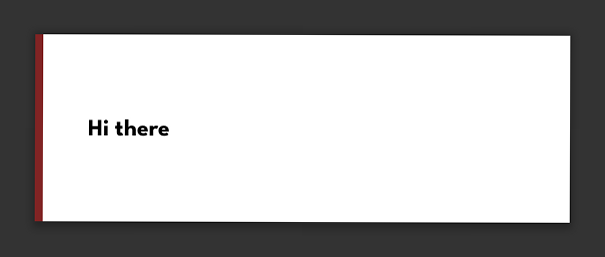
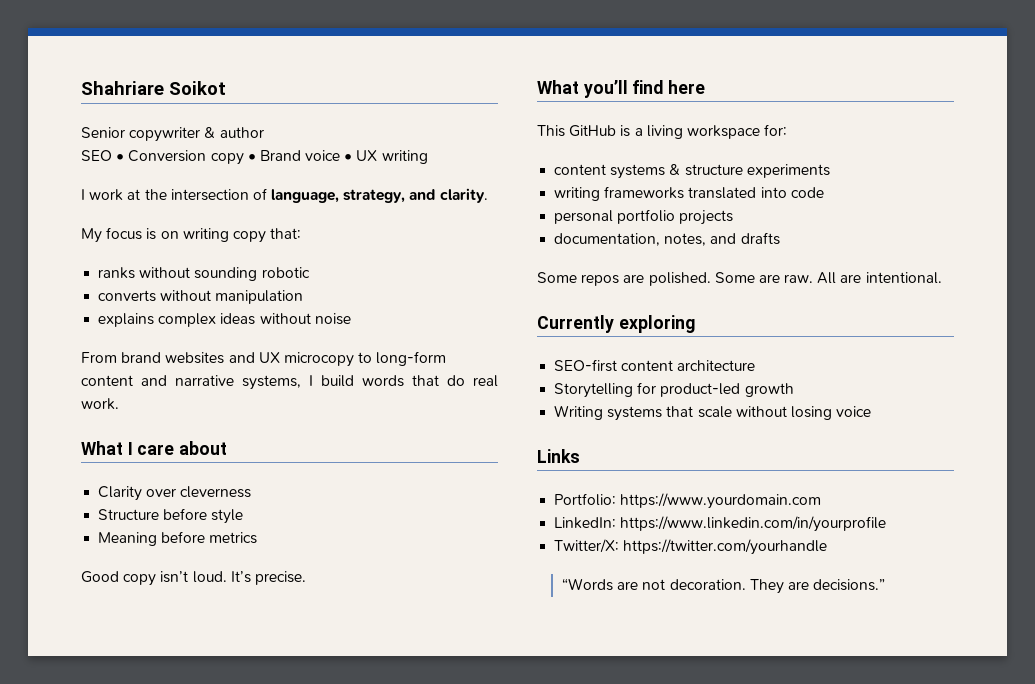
[87,118,172,137] Hi there -> [81,81,226,95] [81,127,264,142] [81,150,428,165] [81,188,488,203] [81,227,302,243] [98,267,310,281] [98,290,304,304] [98,313,351,327] [81,351,447,367] [81,375,498,390] [81,398,119,410] [81,441,228,455] [98,486,252,501] [98,508,244,524] [98,531,258,546] [81,571,306,586] [537,80,706,98] [537,124,788,139] [554,164,830,179] [554,186,824,201] [554,209,734,225] [554,232,780,246] [537,272,942,286] [537,315,695,333] [554,359,756,372] [554,382,794,398] [554,405,872,421] [537,449,580,463] [554,493,822,509] [554,516,887,532] [554,539,828,555] [561,578,886,594] Shahriare Soikot // Senior copywriter & author // SEO • Conversion copy • Brand voice • UX writing // I work at the intersection of language, strategy, and clarity. // My focus is on writing copy that: // ranks without sounding robotic // converts without manipulation // explains complex ideas without noise // From brand websites and UX microcopy to long-form content and narrative systems, I build words that do real work. // What I care about // Clarity over cleverness // Structure before style // Meaning before metrics // Good copy isn’t loud. It’s precise. // What you’ll find here // This GitHub is a living workspace for: // content systems & structure experiments // writing frameworks translated into code // personal portfolio projects // documentation, notes, and drafts // Some repos are polished. Some are raw. All are intentional. // Currently exploring // SEO-first content architecture // Storytelling for product-led growth // Writing systems that scale without losing voice // Links // Portfolio: https://www.yourdomain.com // LinkedIn: https://www.linkedin.com/in/yourprofile // Twitter/X: https://twitter.com/yourhandle // “Words are not decoration. They are decisions.”

